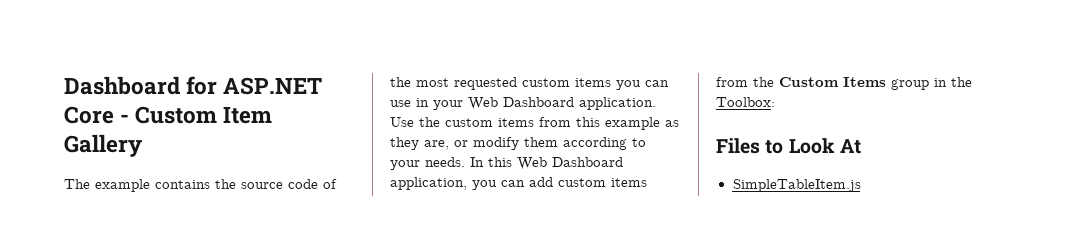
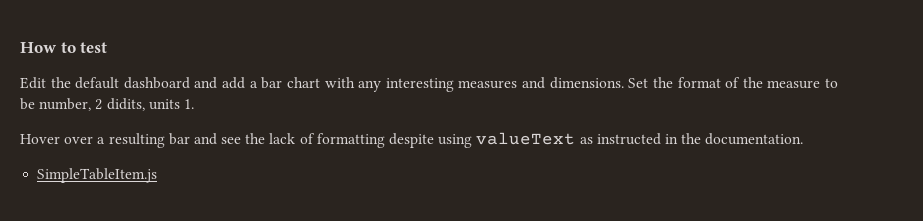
[64,76,323,95] [64,106,273,124] [64,134,142,157] [64,179,337,192] [390,77,669,90] [390,97,656,110] [390,117,679,130] [390,137,646,150] [390,157,623,170] [390,177,647,190] [716,77,972,90] [716,97,775,107] [716,138,861,154] Dashboard for ASP.NET Core - Custom Item Gallery // The example contains the source code of the most requested custom items you can use in your Web Dashboard application. Use the custom items from this example as they are, or modify them according to your needs. In this Web Dashboard application, you can add custom items from the Custom Items group in the Toolbox: // Files to Look At -> [20,42,108,53] [20,77,838,92] [20,98,194,111] [20,132,804,148] How to test // Edit the default dashboard and add a bar chart with any interesting measures and dimensions. Set the format of the measure to be number, 2 didits, units 1. // Hover over a resulting bar and see the lack of formatting despite using valueText as instructed in the documentation.

